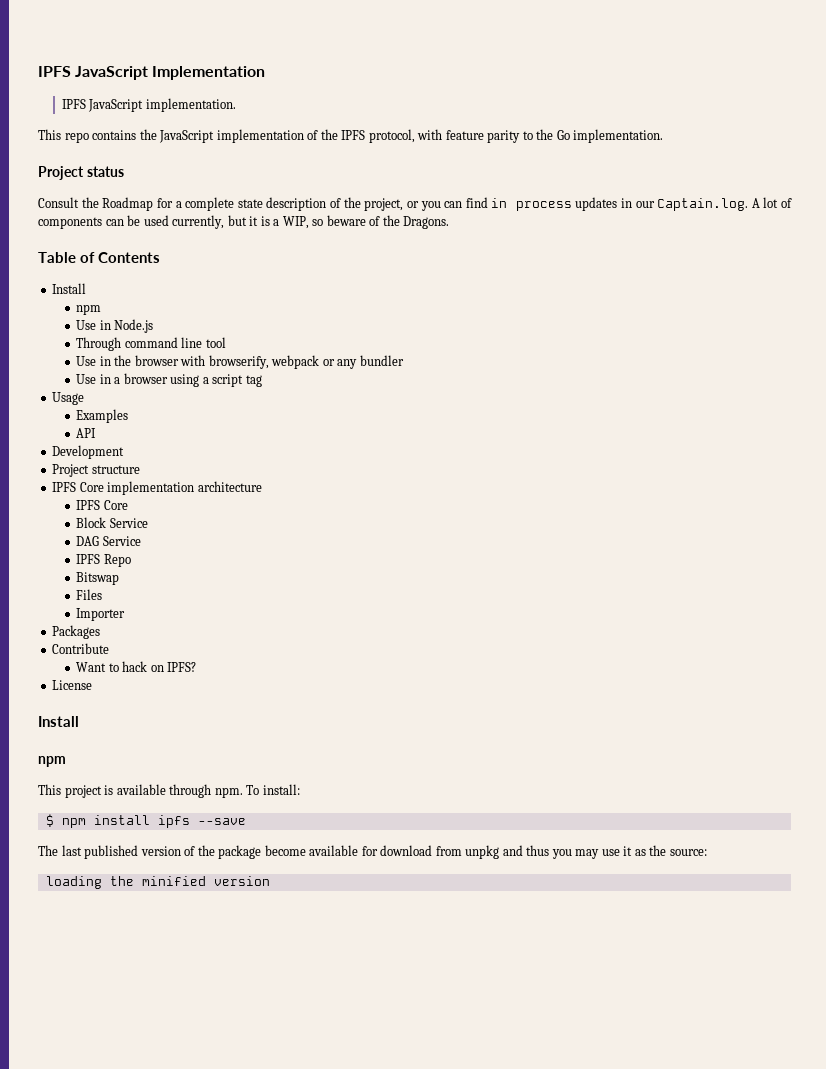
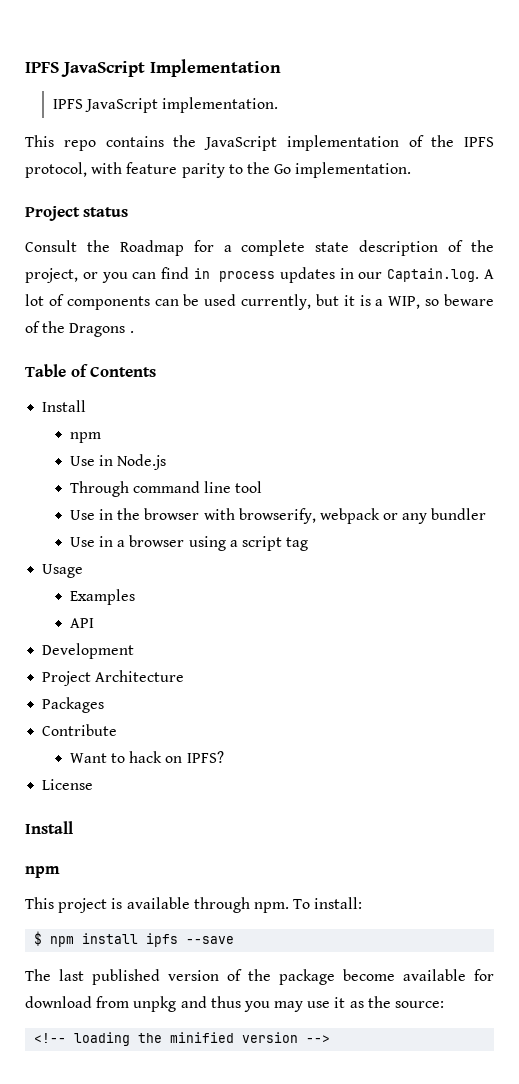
[403,216,450,229] Dragons. -> [69,323,134,337] Dragons .
[91,465,140,474] [52,481,262,495] [76,500,128,510] [76,517,148,528] [76,536,141,546] [76,554,131,567] [76,572,120,585] [76,589,103,600] [76,608,126,621] structure // IPFS Core implementation architecture // IPFS Core // Block Service // DAG Service // IPFS Repo // Bitswap // Files // Importer -> [95,670,185,682] Architecture
(707, 852) none -> [34,1033,67,1043] <!--
(270, 881) none -> [306,1035,331,1043] -->

